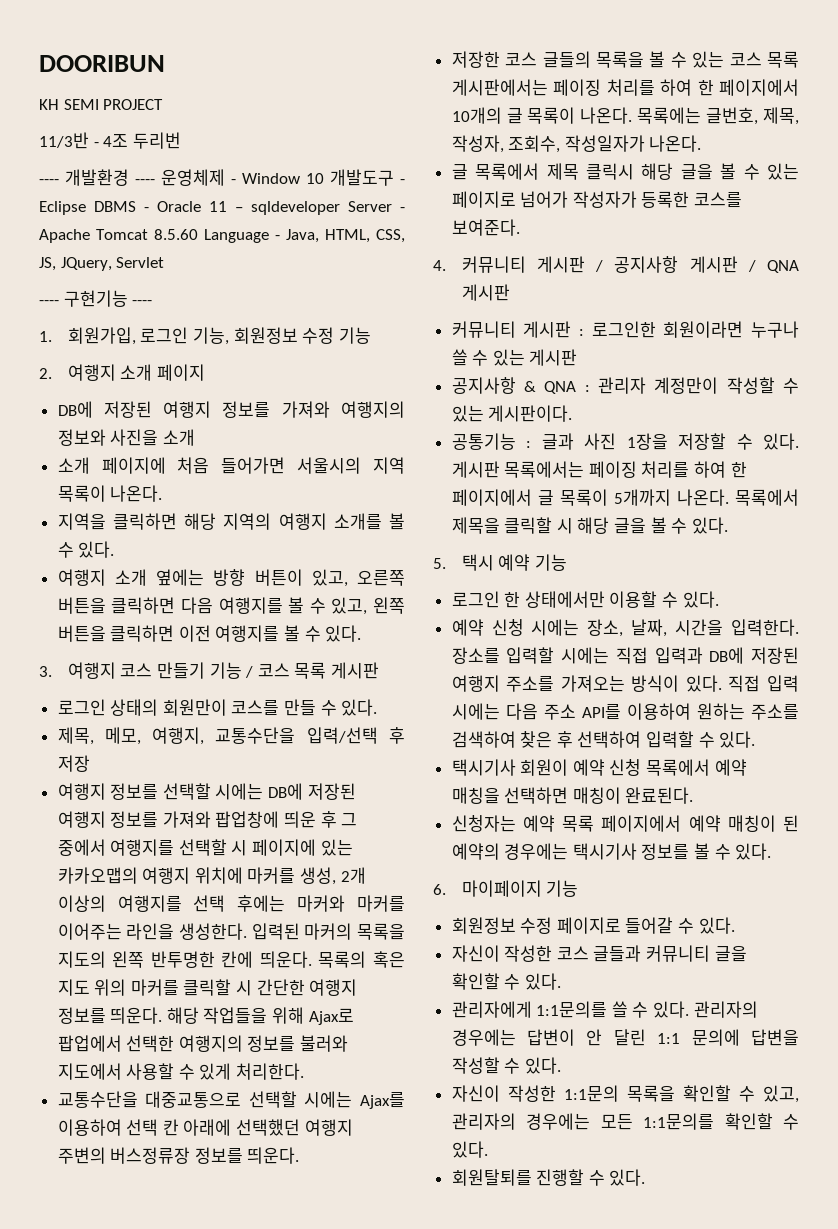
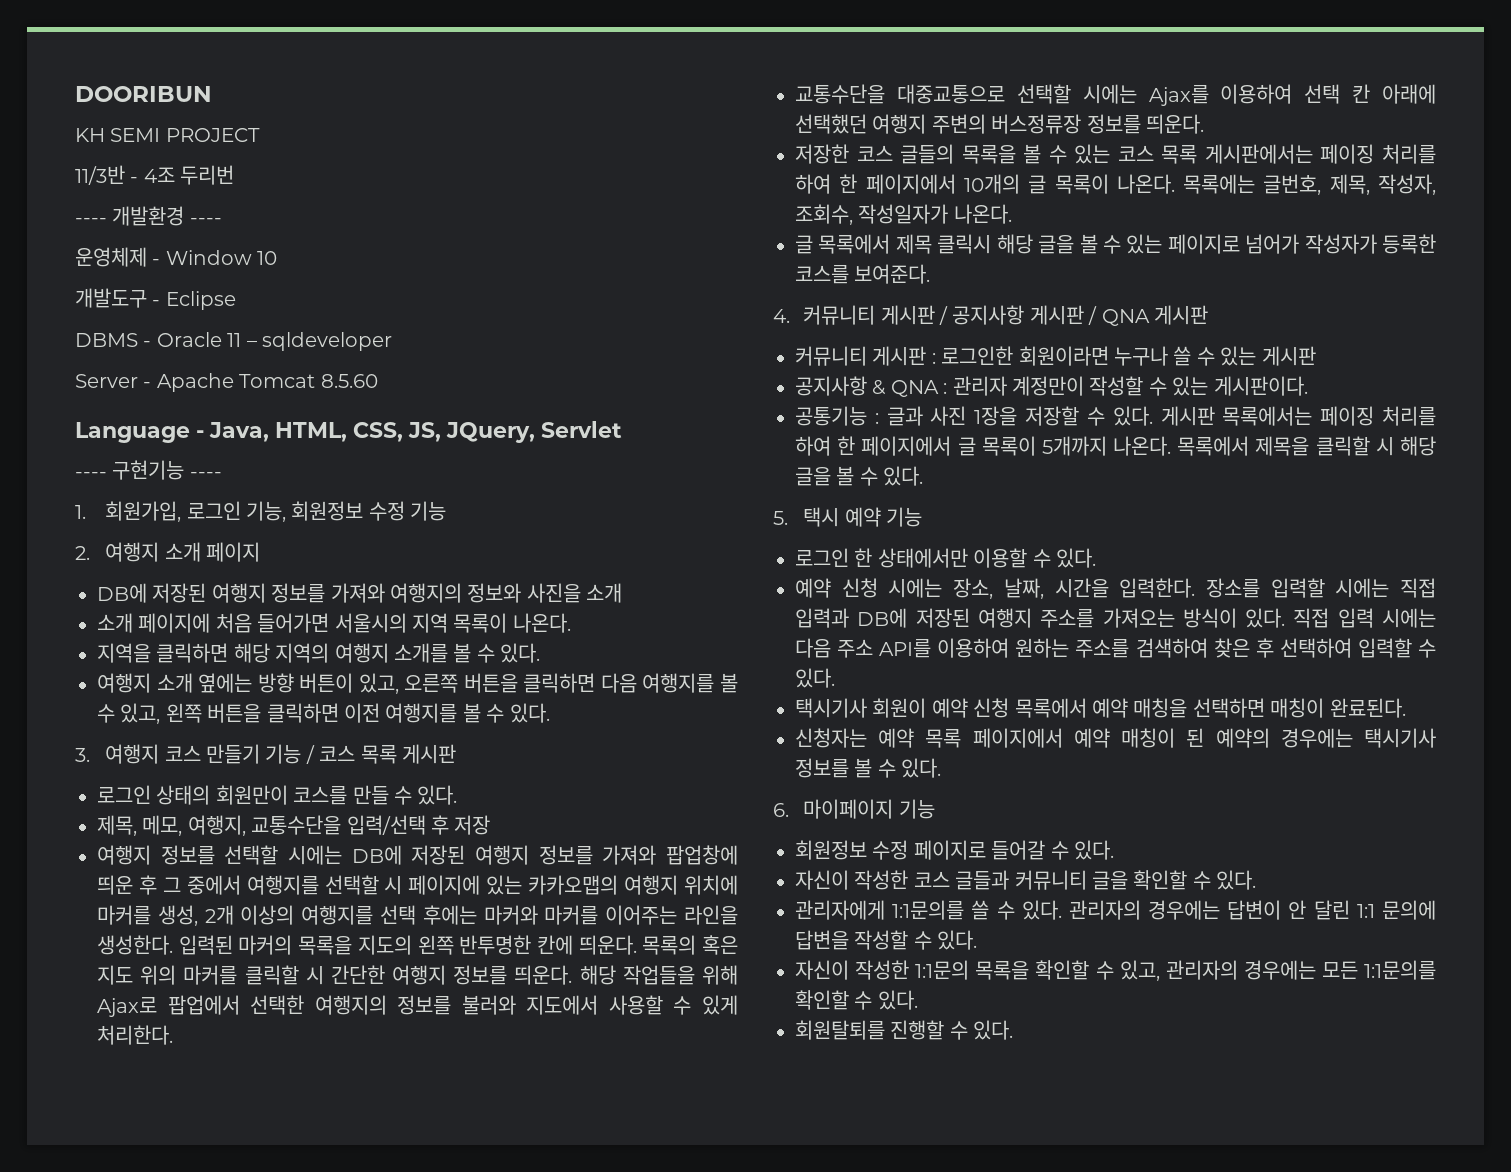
(155, 181) none -> (222, 221) //
(324, 178) none -> (278, 258) //
(86, 208) none -> (236, 300) //
(340, 208) none -> (392, 341) //
(198, 234) none -> (378, 381) //

